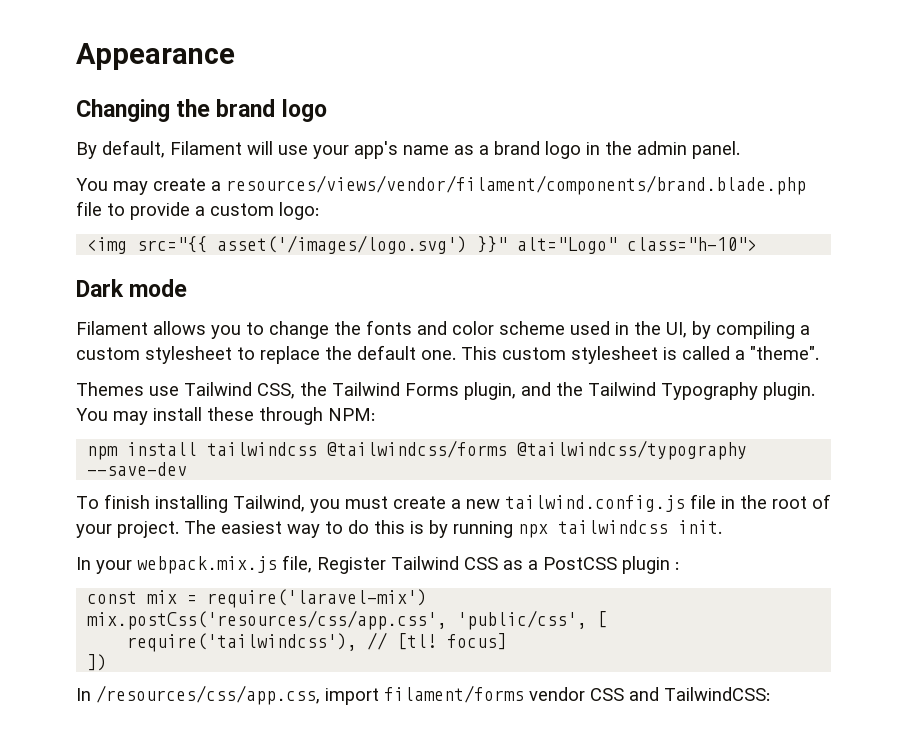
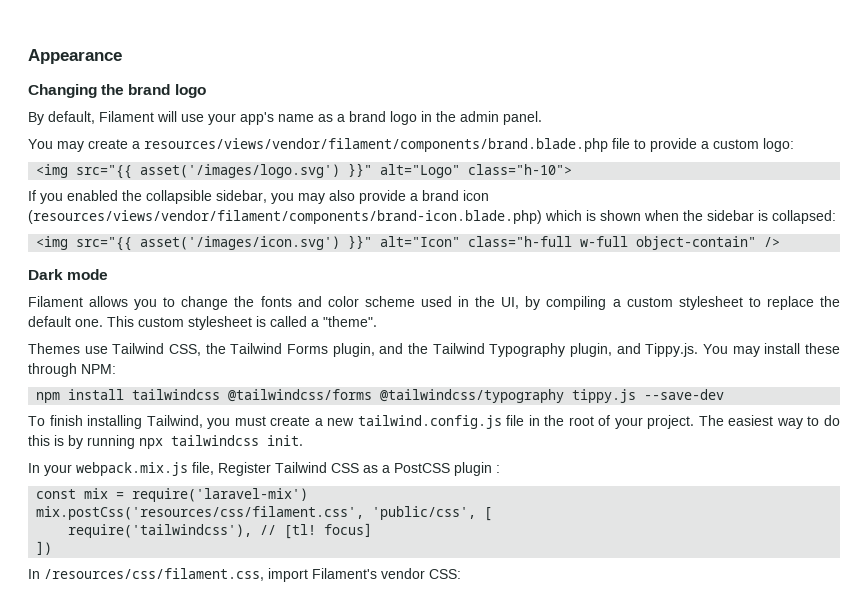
(758, 244) none -> [28,190,489,204] [28,210,836,224] [36,235,781,251] // If you enabled the collapsible sidebar, you may also provide a brand icon (resources/views/vendor/filament/components/brand-icon.blade.php) which is shown when the sidebar is collapsed: // <img src="{{ asset('/images/icon.svg') }}" alt="Icon" class="h-full w-full object-contain" />
[763,382,815,400] plugin. -> [570,343,699,357] plugin, and Tippy.js.
(748, 450) none -> [572,389,637,403] tippy.js
[87,610,448,630] mix.postCss('resources/css/app.css', -> [36,506,365,520] mix.postCss('resources/css/filament.css',
[96,685,770,705] /resources/css/app.css, import filament/forms vendor CSS and TailwindCSS: -> [44,568,461,582] /resources/css/filament.css, import Filament's vendor CSS:

